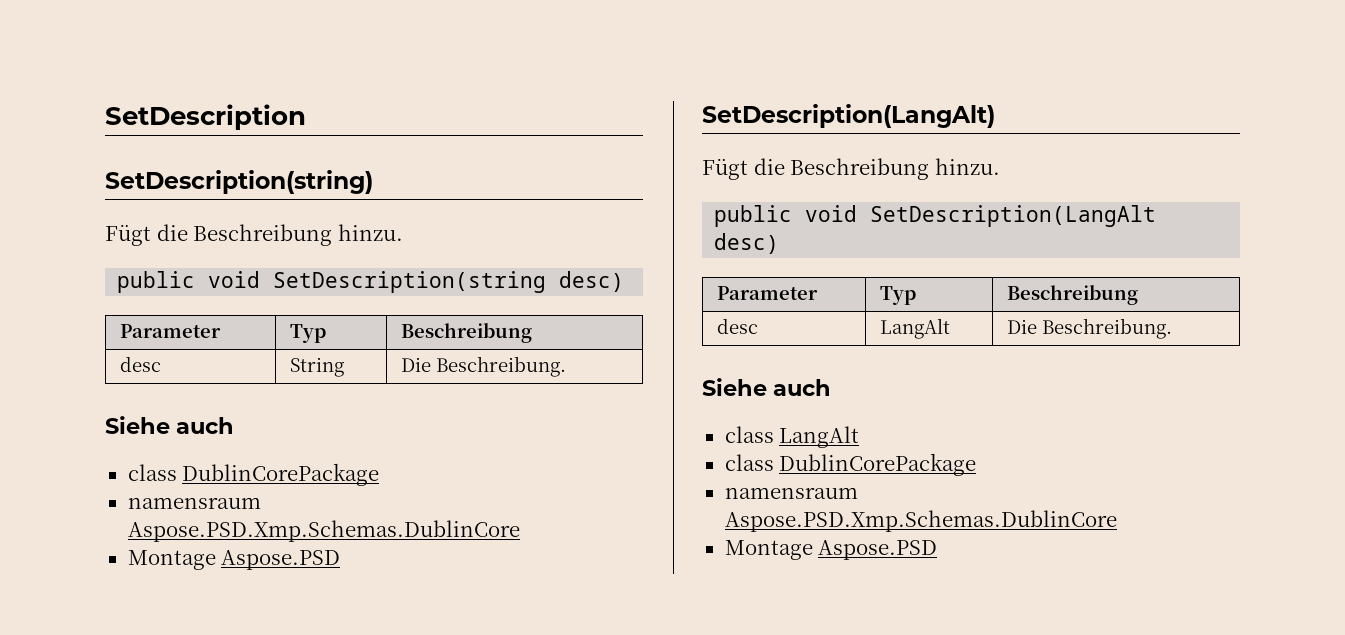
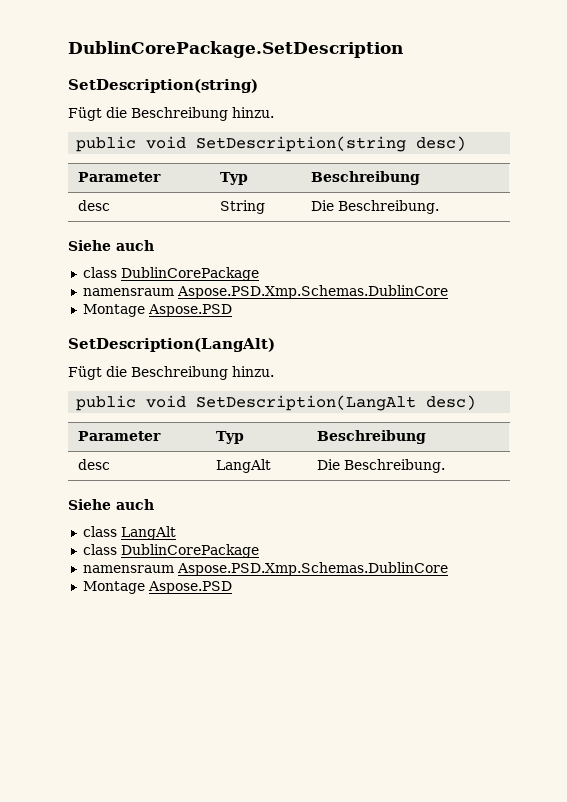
[105,104,306,130] SetDescription -> [68,41,403,58] DublinCorePackage.SetDescription

